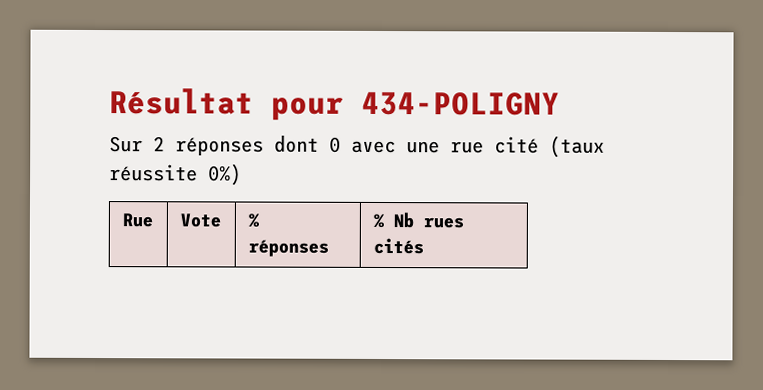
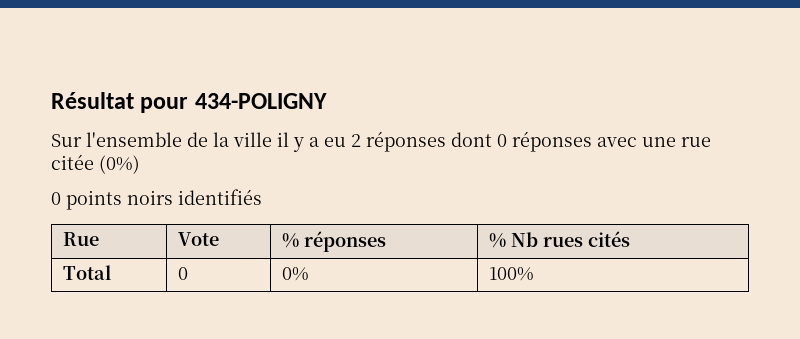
(143, 144) none -> [86,132,346,152] l'ensemble de la ville il y a eu
(341, 144) none -> [512,131,592,152] réponses
[494,135,605,158] [109,163,242,186] cité (taux réussite 0%) -> [51,154,140,174] [51,189,262,210] citée (0%) // 0 points noirs identifiés
(424, 246) none -> [62,265,111,280] [177,267,188,280] [281,267,309,281] [488,267,534,281] // Total | 0 | 0% | 100%

